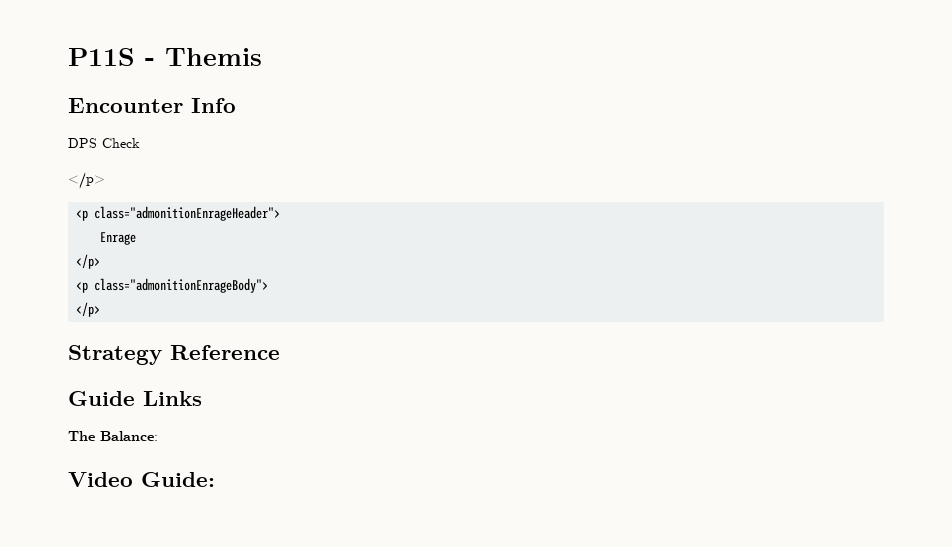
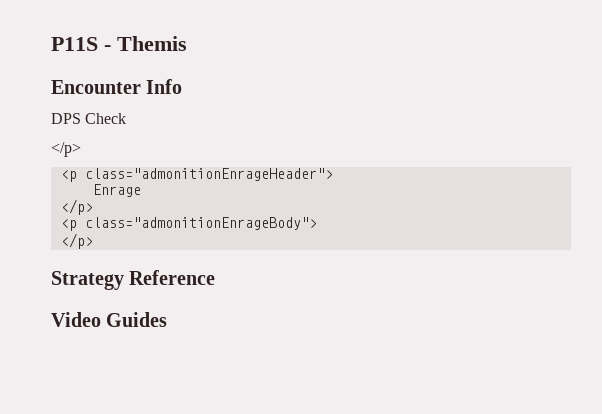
[68,391,202,406] [68,431,158,441] // Guide Links // The Balance: -> (216, 277) none
[141,472,215,487] Guide: -> [106,312,168,327] Guides

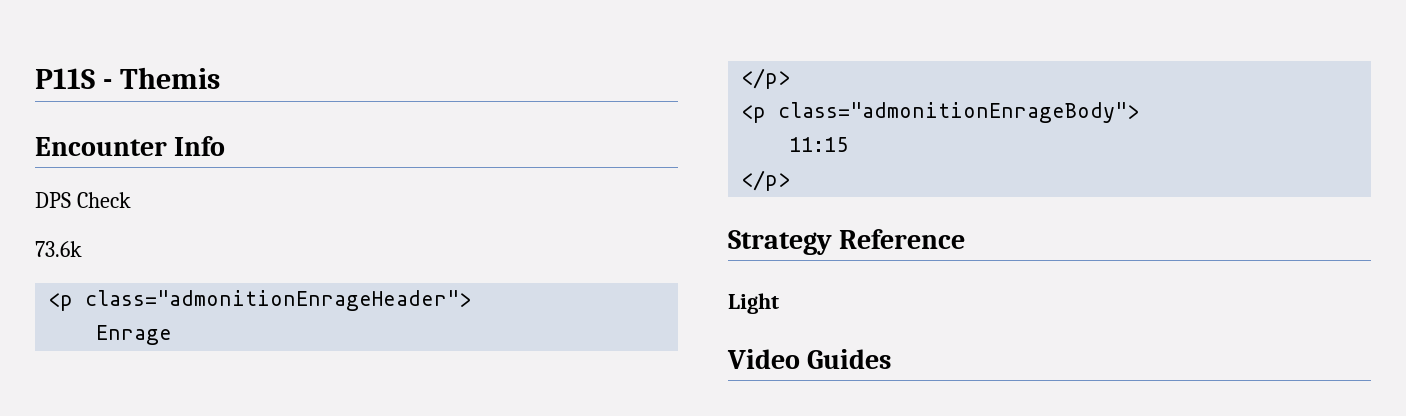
[51,142,81,157] </p> -> [35,241,82,257] 73.6k
(317, 223) none -> [789,137,849,152] // 11:15
(216, 277) none -> [728,293,779,314] // Light

